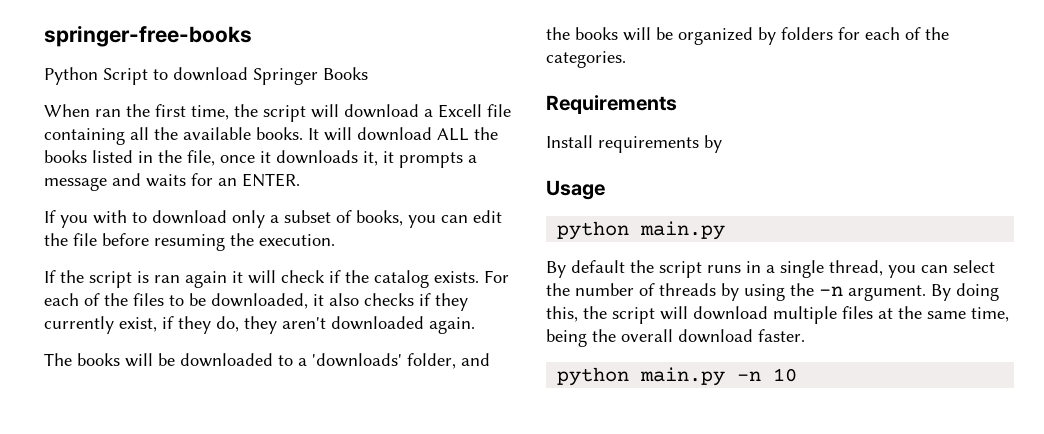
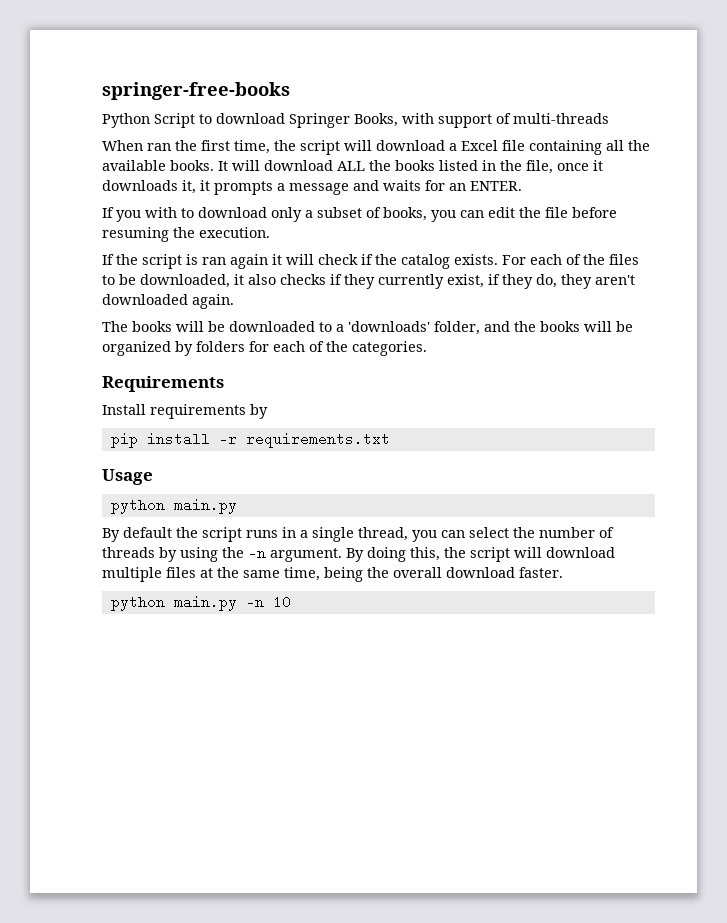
[323,67,368,80] Books -> [354,113,609,128] Books, with support of multi-threads
[438,104,482,118] Excell -> [461,140,498,151] Excel
(722, 144) none -> [110,432,390,448] // pip install -r requirements.txt

